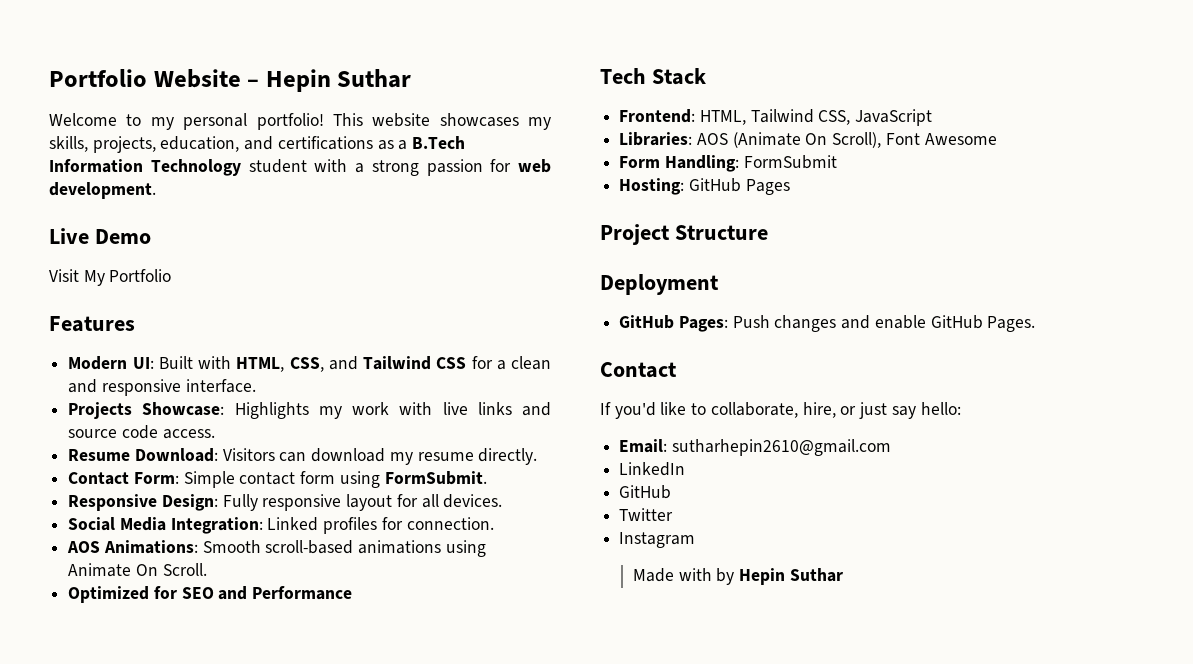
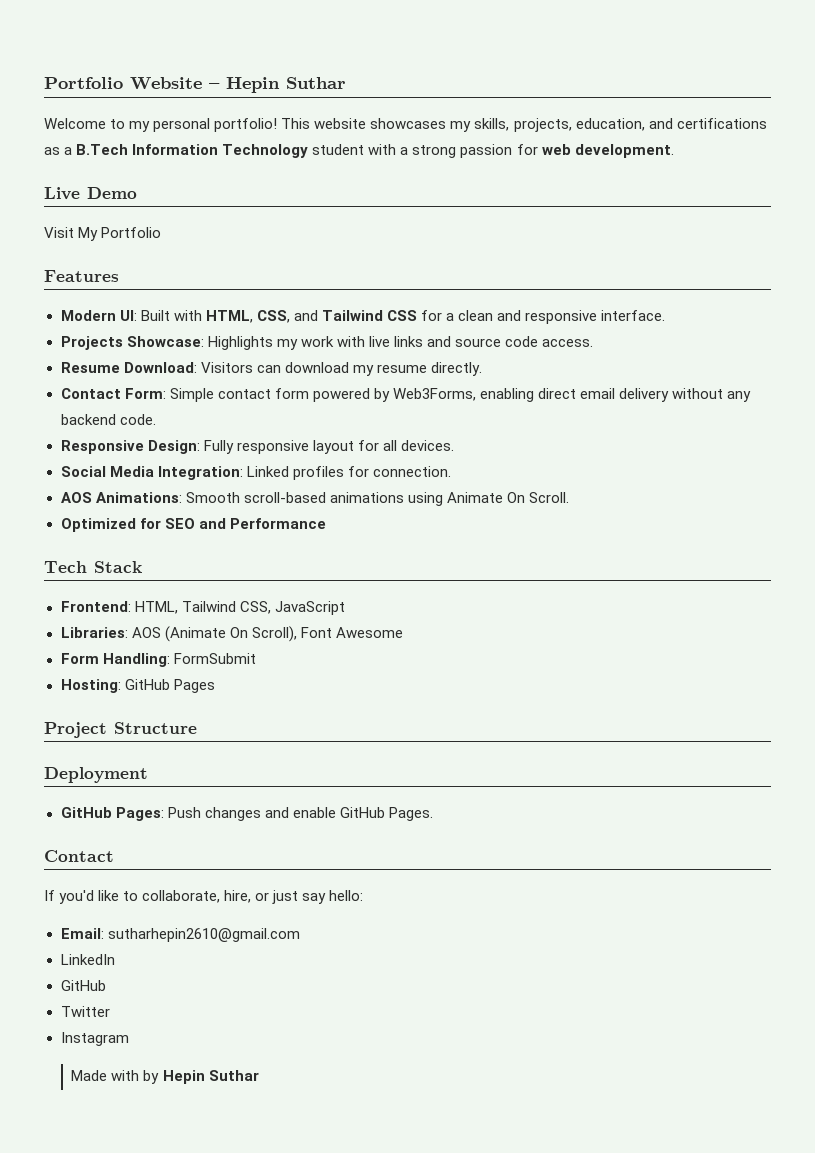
[339,471,487,488] using FormSubmit. -> [312,388,752,402] [60,414,156,425] powered by Web3Forms, enabling direct email delivery without any backend code.

